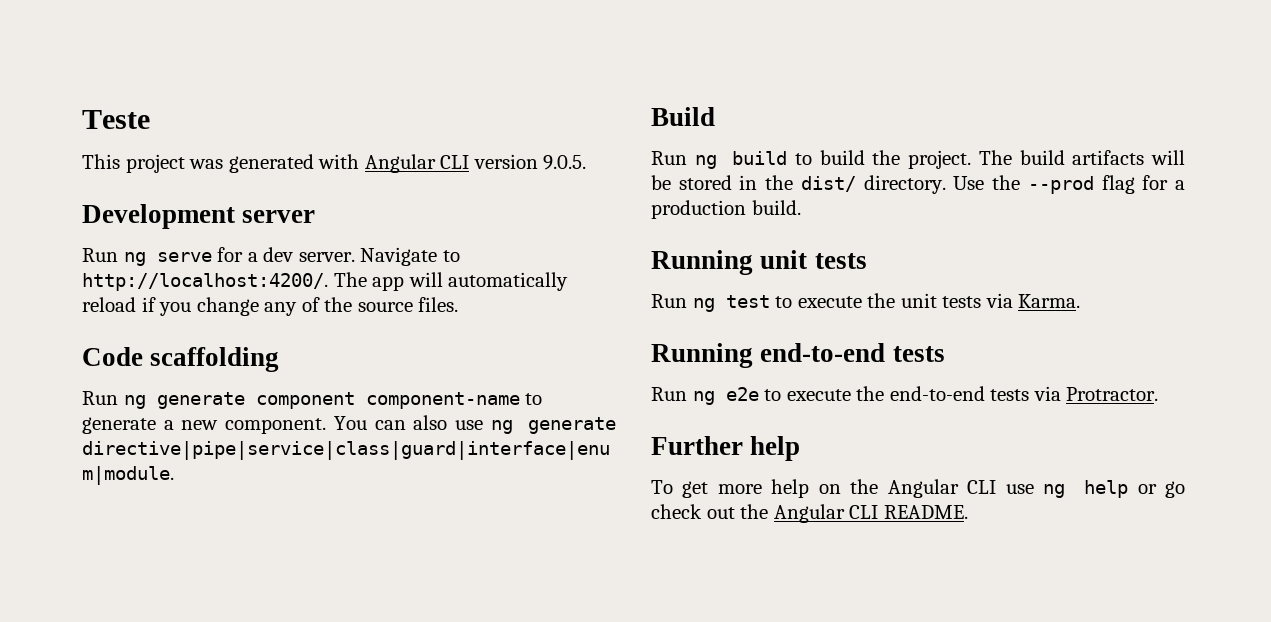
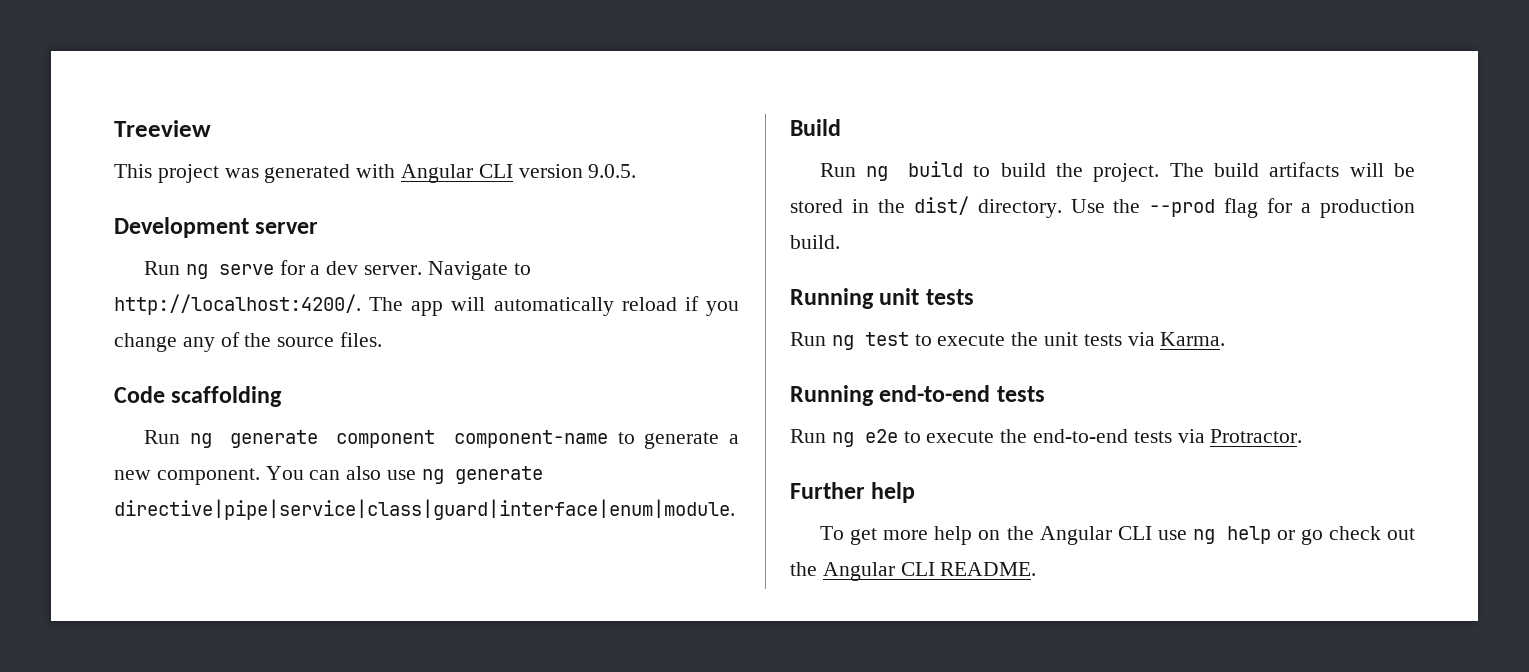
[82,110,150,129] Teste -> [114,120,211,137] Treeview

